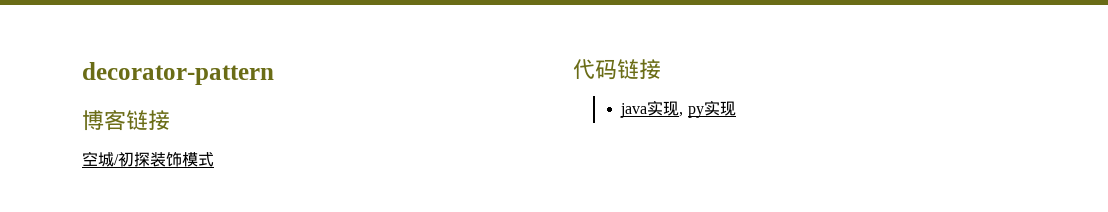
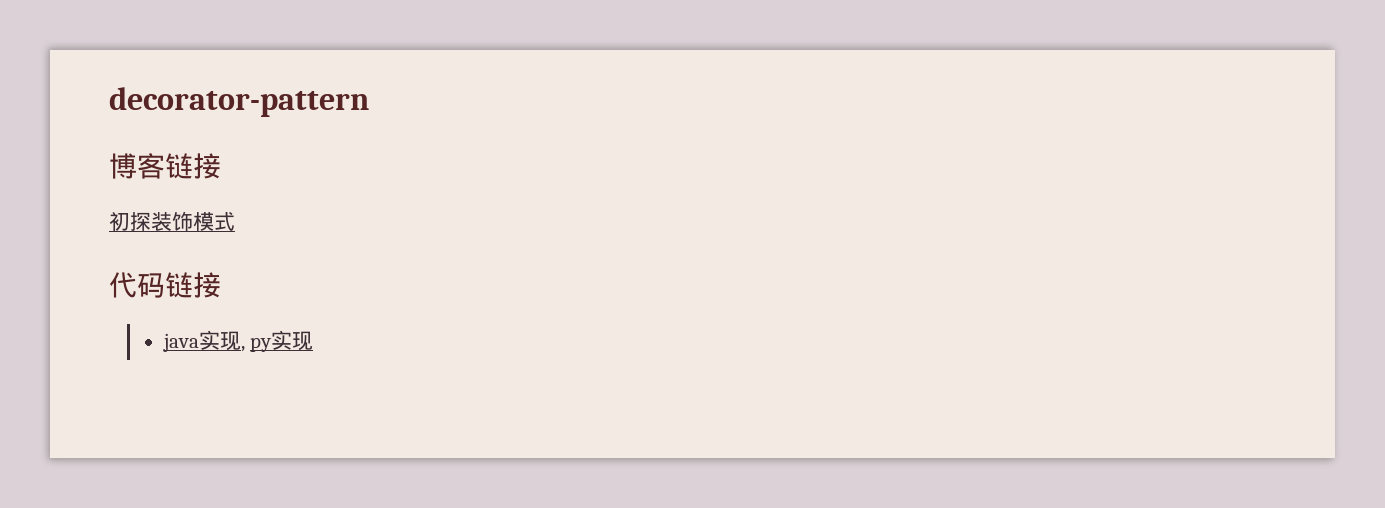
[82,151,119,167] 空城/ -> (221, 166) none

